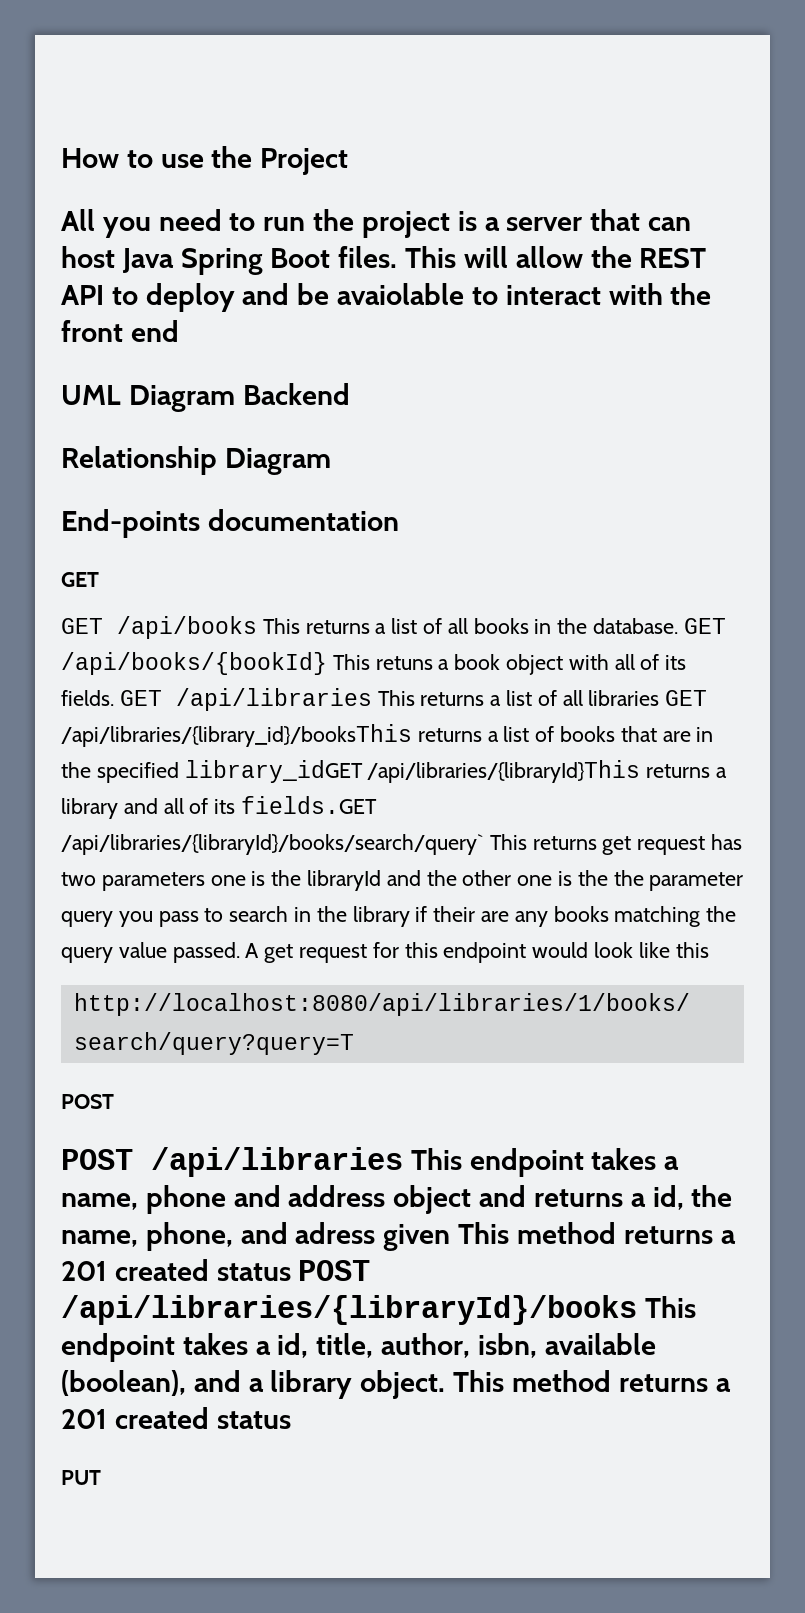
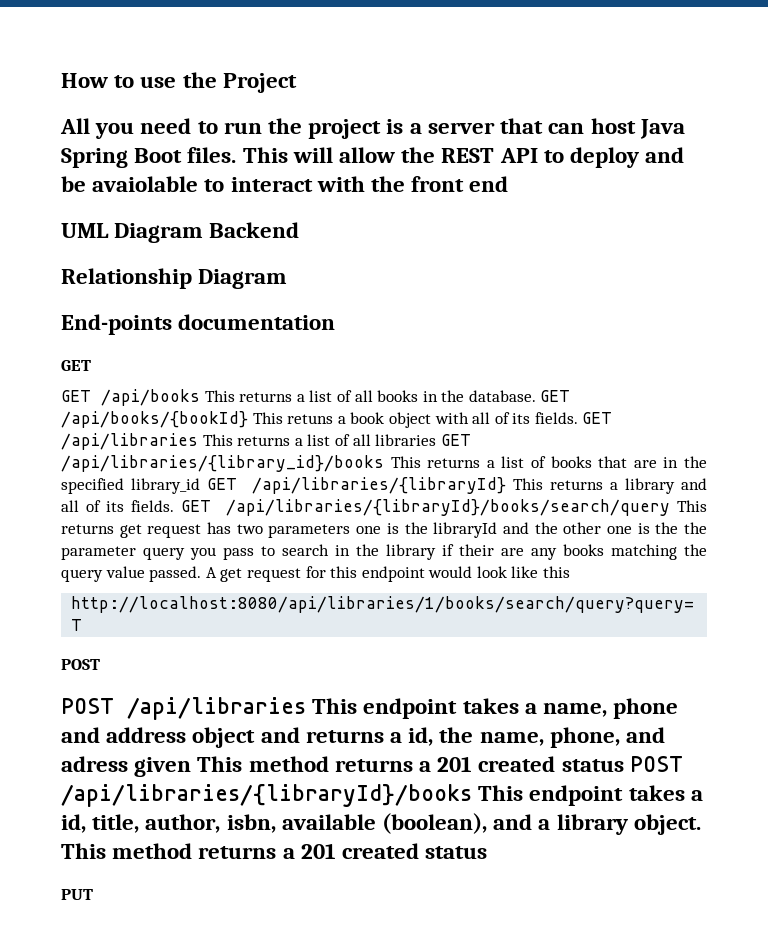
[61,724,412,747] /api/libraries/{library_id}/booksThis -> [61,455,421,472] /api/libraries/{library_id}/books This
[184,760,641,783] library_idGET /api/libraries/{libraryId}This -> [130,477,544,494] library_id GET /api/libraries/{libraryId} This
[241,796,378,814] [61,834,484,855] fields.GET /api/libraries/{libraryId}/books/search/query` -> [130,499,671,516] fields. GET /api/libraries/{libraryId}/books/search/query

